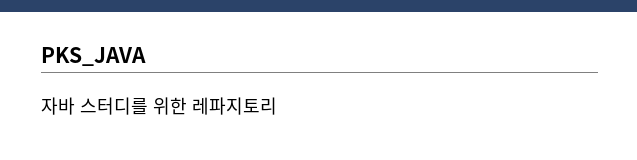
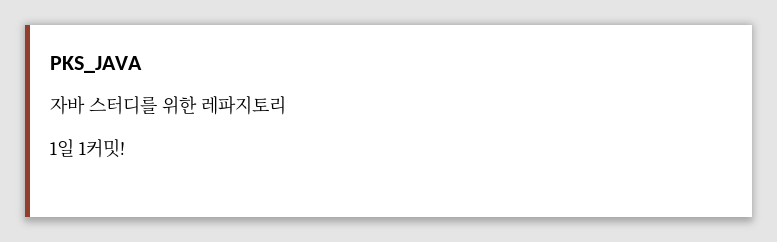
(277, 106) none -> [50,138,125,158] // 1일 1커밋!

